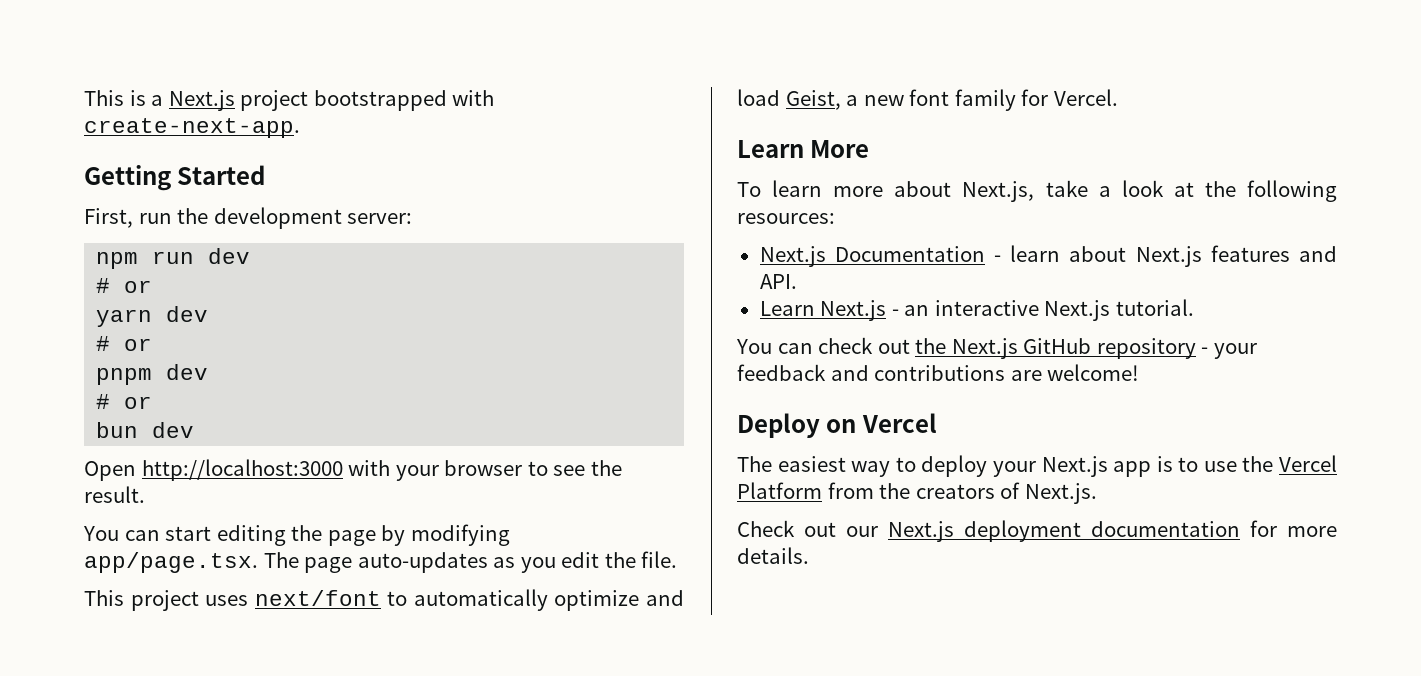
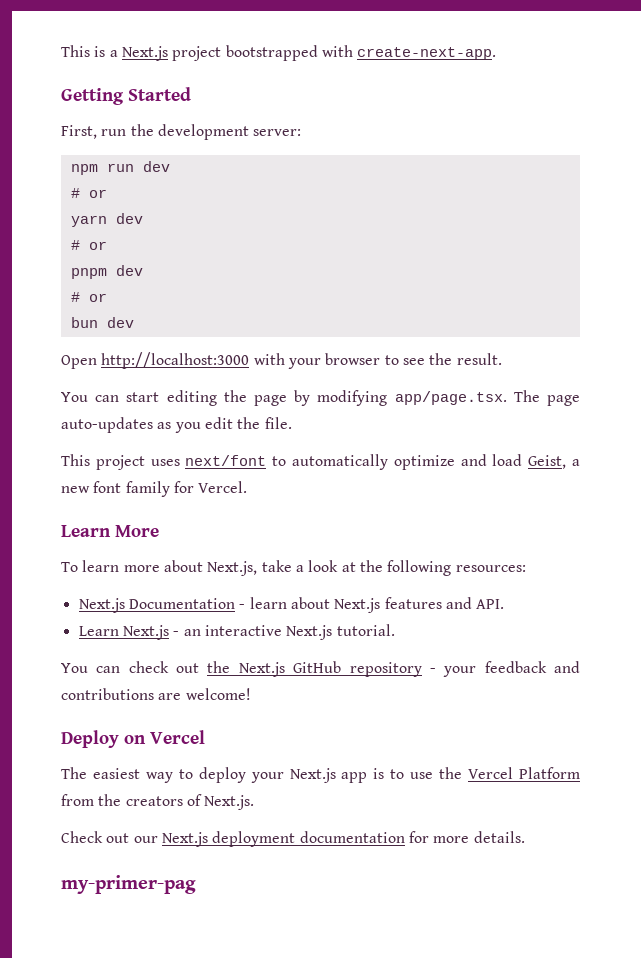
(809, 555) none -> [61,875,196,894] // my-primer-pag

